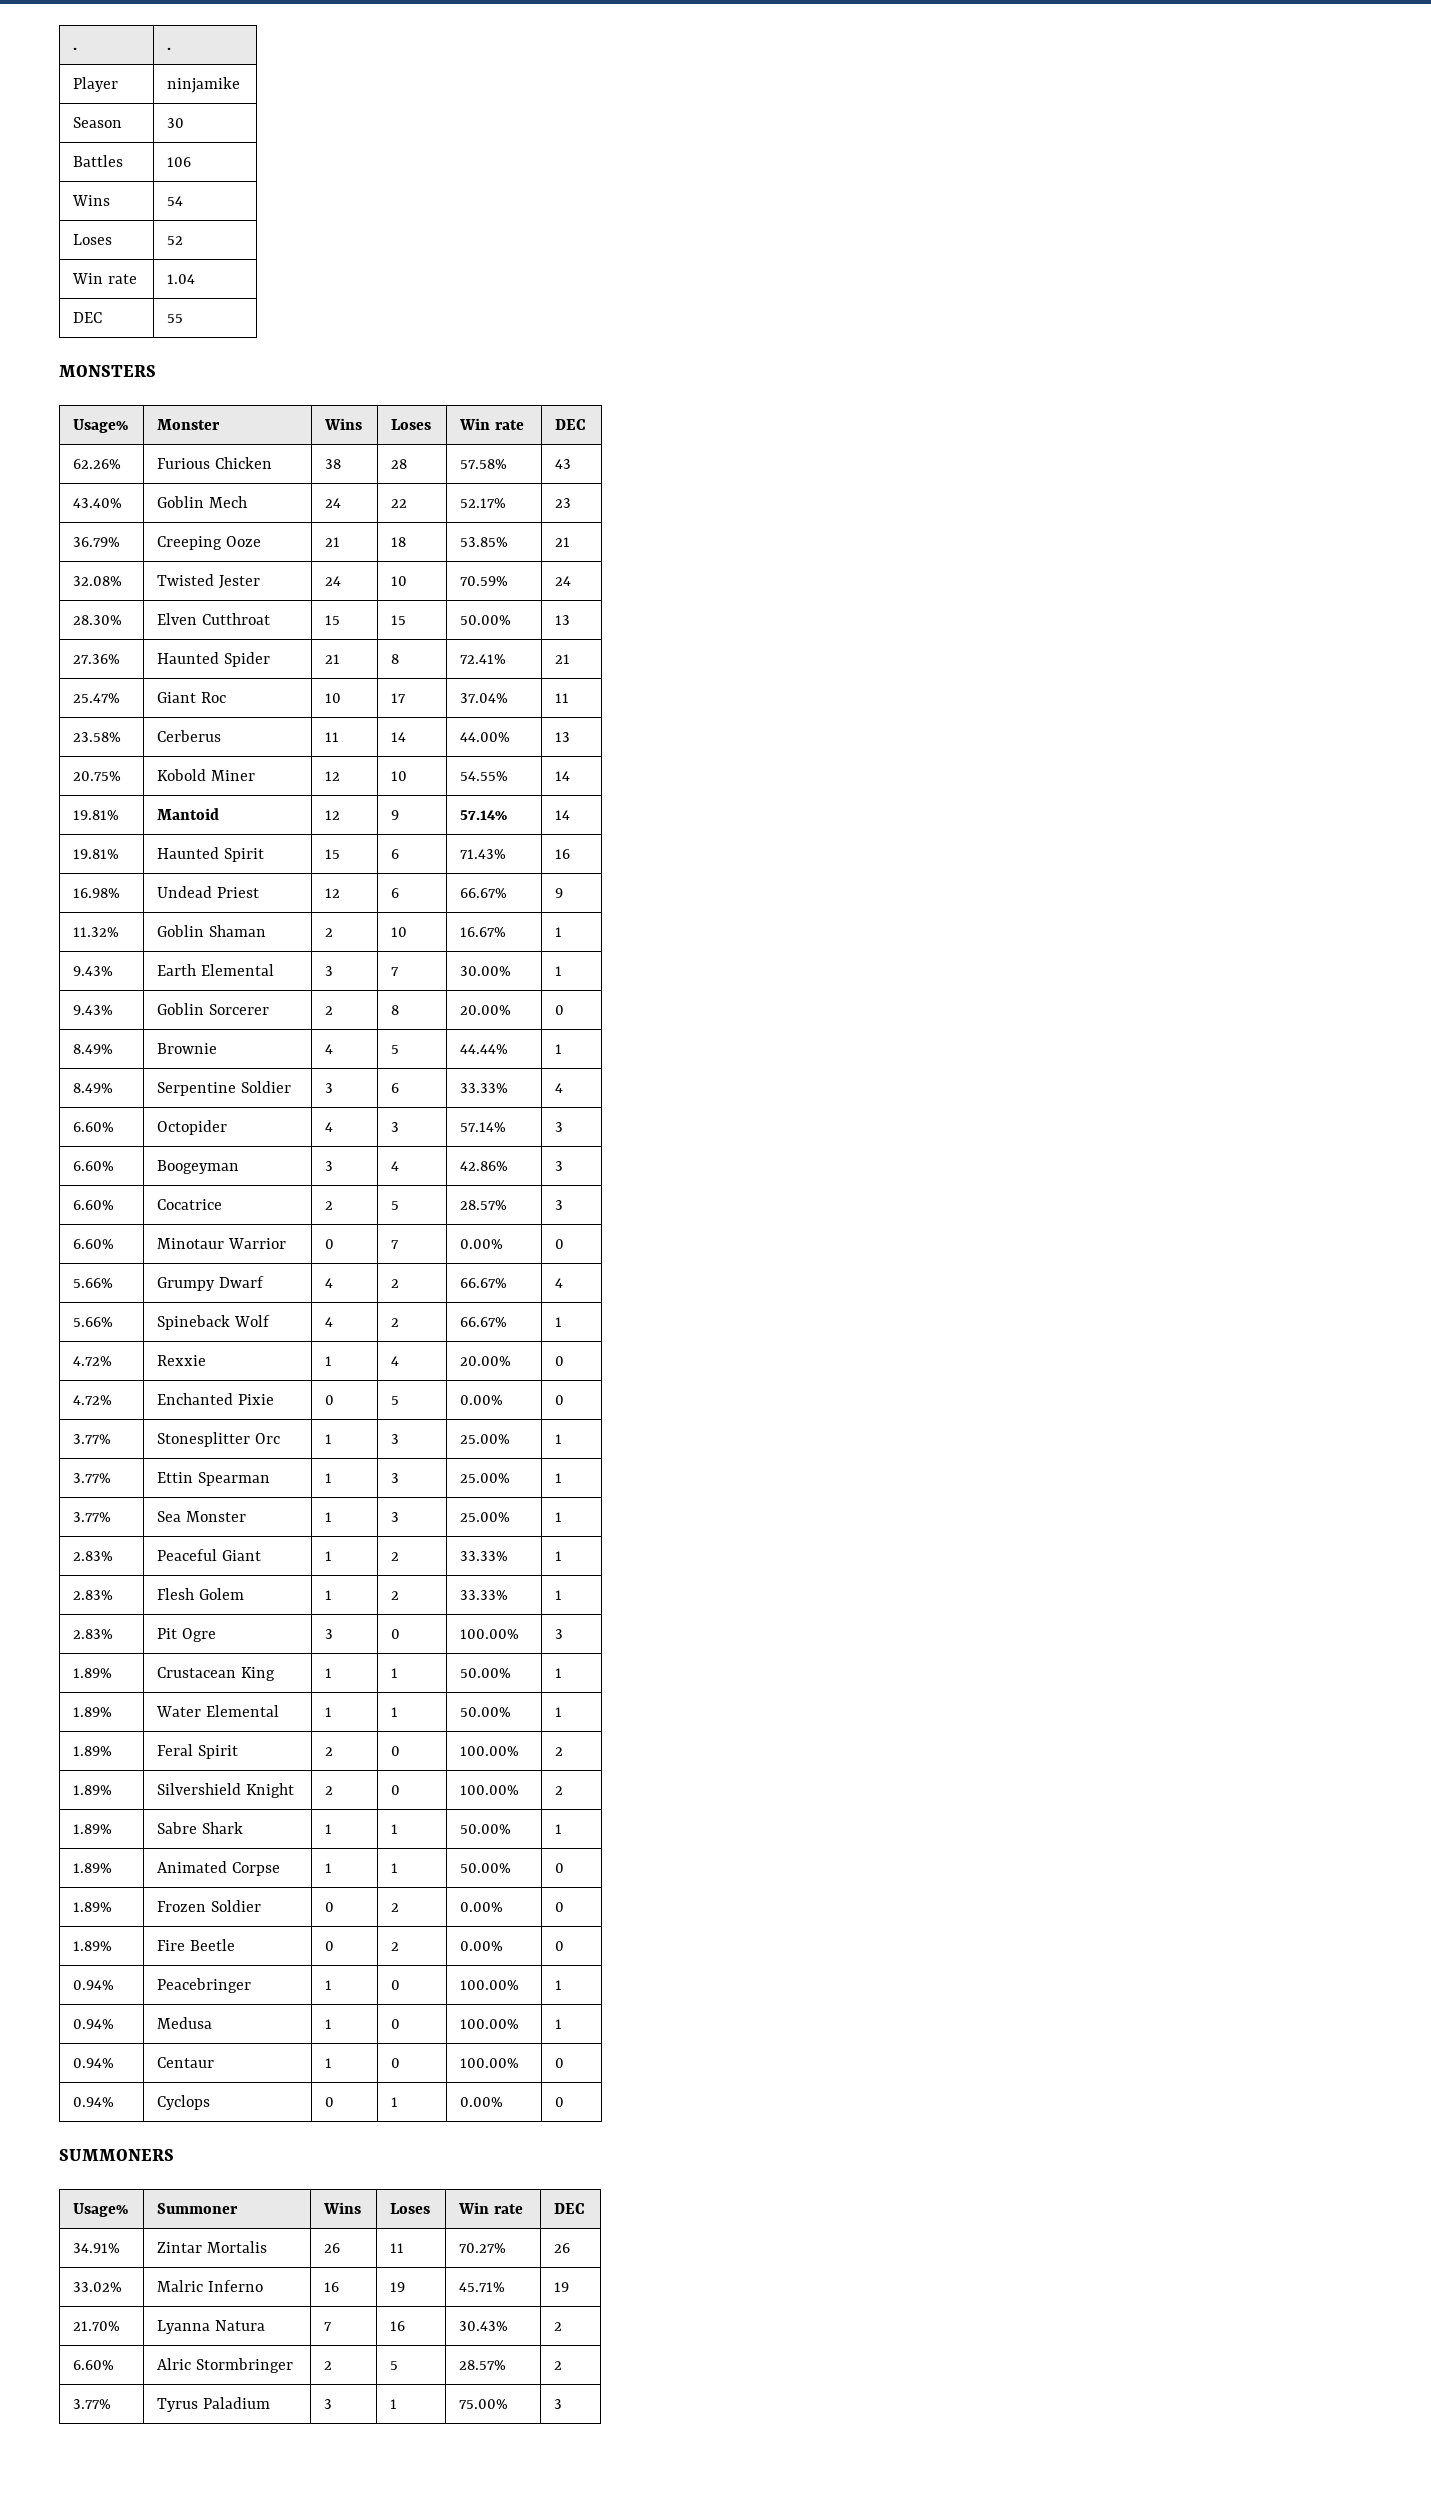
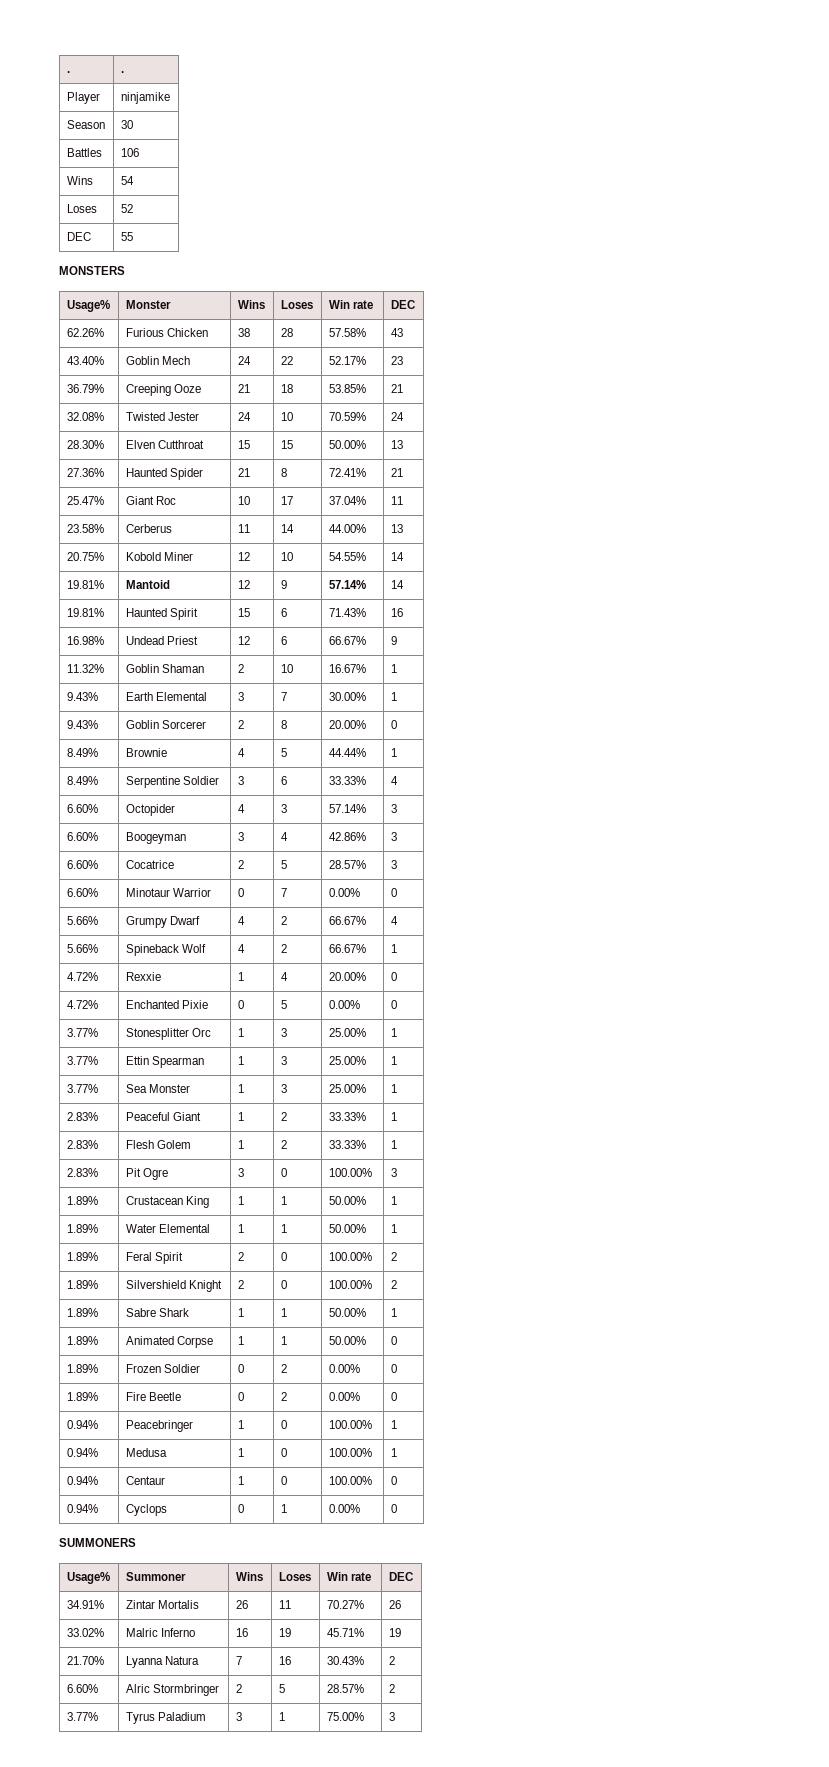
[72,273,138,284] [167,274,196,284] // Win rate | 1.04 -> (133, 208) none

